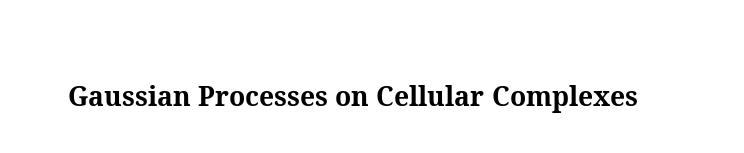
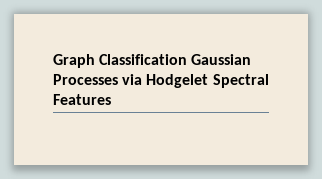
[68,85,638,113] Gaussian Processes on Cellular Complexes -> [53,54,252,68] [53,74,269,88] [53,94,111,105] Graph Classification Gaussian Processes via Hodgelet Spectral Features

